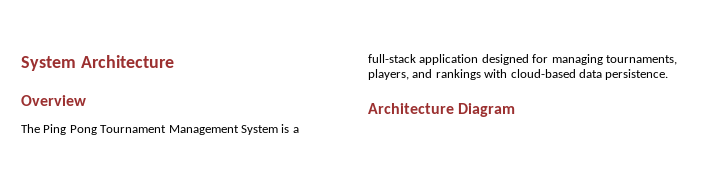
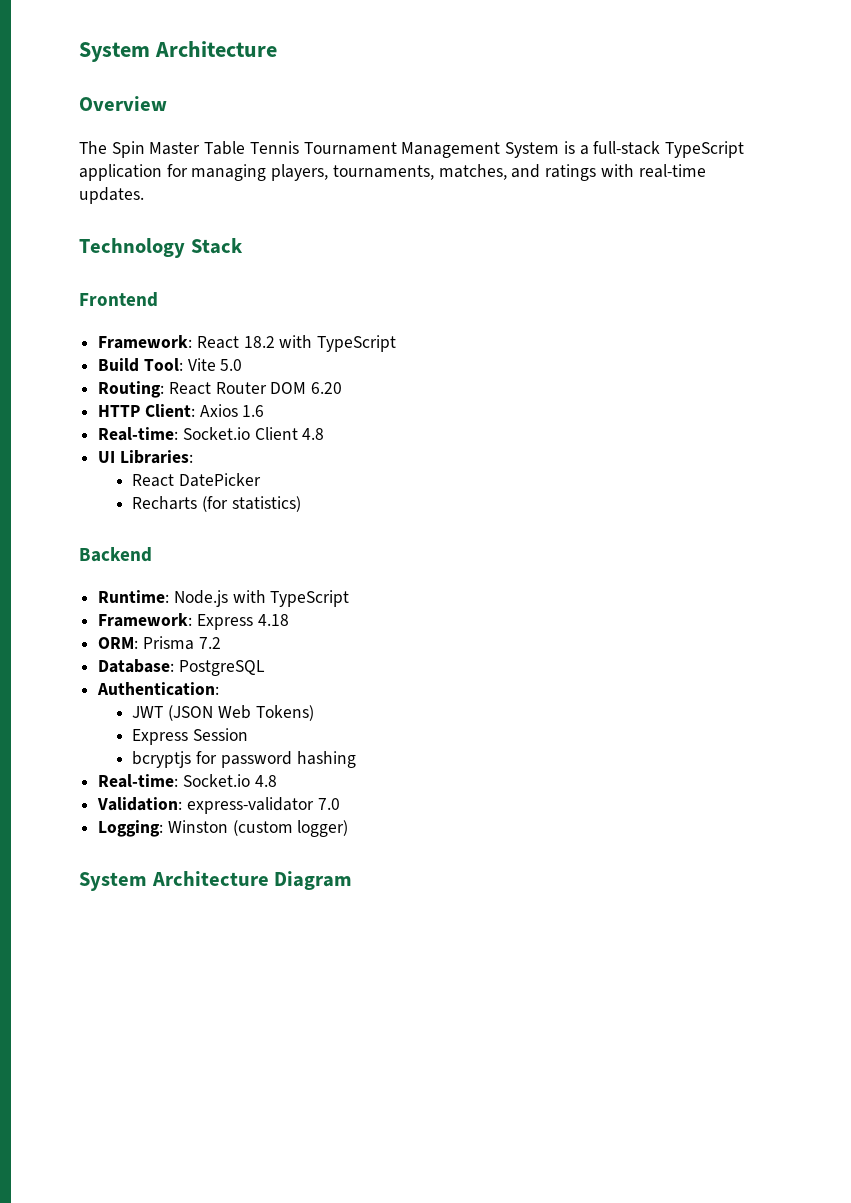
[43,124,97,135] Ping Pong -> [111,141,299,158] Spin Master Table Tennis
[419,54,677,65] [368,69,669,80] application designed for managing tournaments, players, and rankings with cloud-based data persistence. // -> [664,141,744,158] [79,164,706,181] [79,187,144,204] [79,238,243,258] [79,292,158,307] [98,335,397,352] [98,358,243,372] [98,381,343,398] [98,404,265,417] [98,427,325,441] [98,450,193,464] [132,473,262,487] [132,496,301,512] [79,547,152,562] [98,590,350,607] [98,613,289,630] [98,636,221,650] [98,659,265,676] [97,682,220,696] [132,705,314,721] [132,728,249,745] [132,751,356,768] [98,774,277,788] [97,797,340,814] [98,820,349,837] [79,872,147,891] TypeScript application for managing players, tournaments, matches, and ratings with real-time updates. // Technology Stack // Frontend // Framework: React 18.2 with TypeScript // Build Tool: Vite 5.0 // Routing: React Router DOM 6.20 // HTTP Client: Axios 1.6 // Real-time: Socket.io Client 4.8 // UI Libraries: // React DatePicker // Recharts (for statistics) // Backend // Runtime: Node.js with TypeScript // Framework: Express 4.18 // ORM: Prisma 7.2 // Database: PostgreSQL // Authentication: // JWT (JSON Web Tokens) // Express Session // bcryptjs for password hashing // Real-time: Socket.io 4.8 // Validation: express-validator 7.0 // Logging: Winston (custom logger) // System

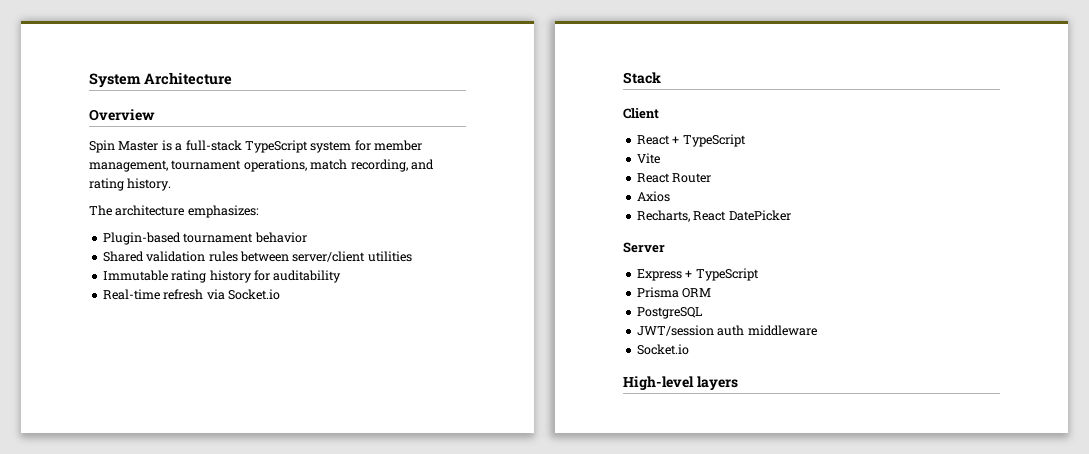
[79,141,107,154] The -> (155, 115) none
[204,141,744,158] [79,164,706,181] [79,187,144,204] [79,238,243,258] [79,292,158,307] [98,335,397,352] [98,358,183,372] Table Tennis Tournament Management System is a full-stack TypeScript application for managing players, tournaments, matches, and ratings with real-time updates. // Technology Stack // Frontend // Framework: React 18.2 with TypeScript // Build Tool: -> [161,140,422,153] [89,159,434,172] [89,178,172,191] [89,205,259,218] [102,232,307,245] [102,251,412,262] [102,270,342,283] [102,289,280,300] [623,72,661,84] [623,108,659,119] [636,134,746,147] is a full-stack TypeScript system for member management, tournament operations, match recording, and rating history. // The architecture emphasizes: // Plugin-based tournament behavior // Shared validation rules between server/client utilities // Immutable rating history for auditability // Real-time refresh via Socket.io // Stack // Client // React + TypeScript //
[220,359,243,371] [98,381,165,398] 5.0 // Routing: -> (660, 158) //
[270,382,343,394] [98,404,265,417] [98,427,325,441] [98,450,193,464] [132,473,262,487] [132,496,301,512] [79,547,152,562] [98,590,350,607] [98,613,289,630] [98,636,221,650] [98,659,265,676] [97,682,220,696] [132,705,314,721] [132,728,249,745] [132,751,356,768] [98,774,277,788] [97,797,340,814] [98,820,349,837] [79,871,353,891] DOM 6.20 // HTTP Client: Axios 1.6 // Real-time: Socket.io Client 4.8 // UI Libraries: // React DatePicker // Recharts (for statistics) // Backend // Runtime: Node.js with TypeScript // Framework: Express 4.18 // ORM: Prisma 7.2 // Database: PostgreSQL // Authentication: // JWT (JSON Web Tokens) // Express Session // bcryptjs for password hashing // Real-time: Socket.io 4.8 // Validation: express-validator 7.0 // Logging: Winston (custom logger) // System Architecture Diagram -> [636,191,670,202] [636,210,791,222] [623,242,665,253] [636,268,759,281] [636,287,712,298] [636,307,702,319] [636,325,817,336] [636,344,689,355] [623,376,738,390] // Axios // Recharts, React DatePicker // Server // Express + TypeScript // Prisma ORM // PostgreSQL // JWT/session auth middleware // Socket.io // High-level layers

